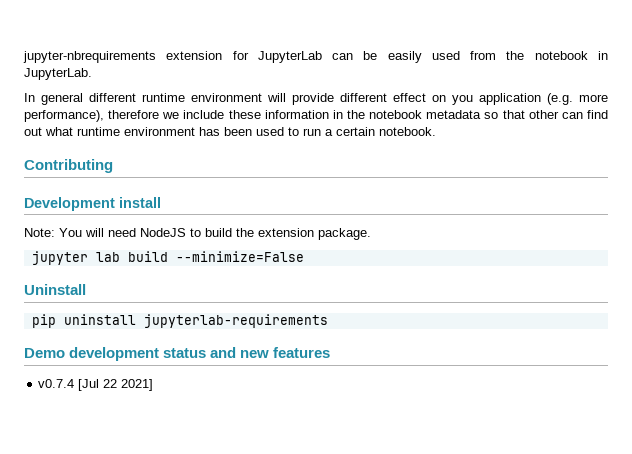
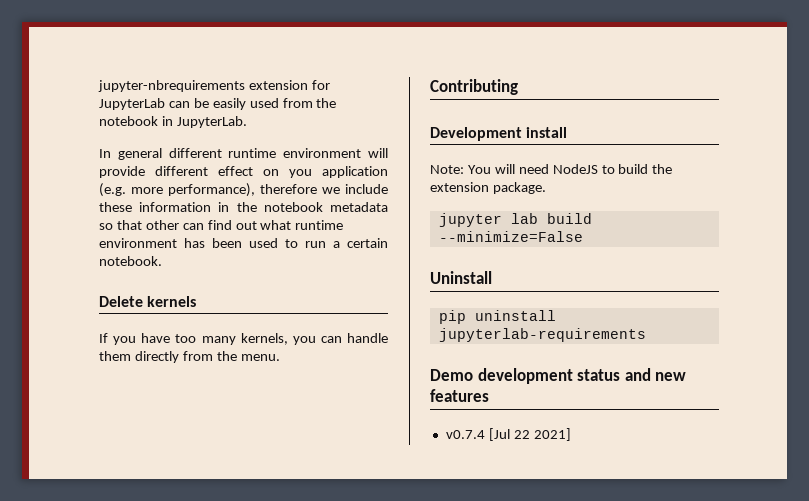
(436, 131) none -> [99,296,197,307] [99,333,388,345] [99,351,280,363] // Delete kernels // If you have too many kernels, you can handle them directly from the menu.

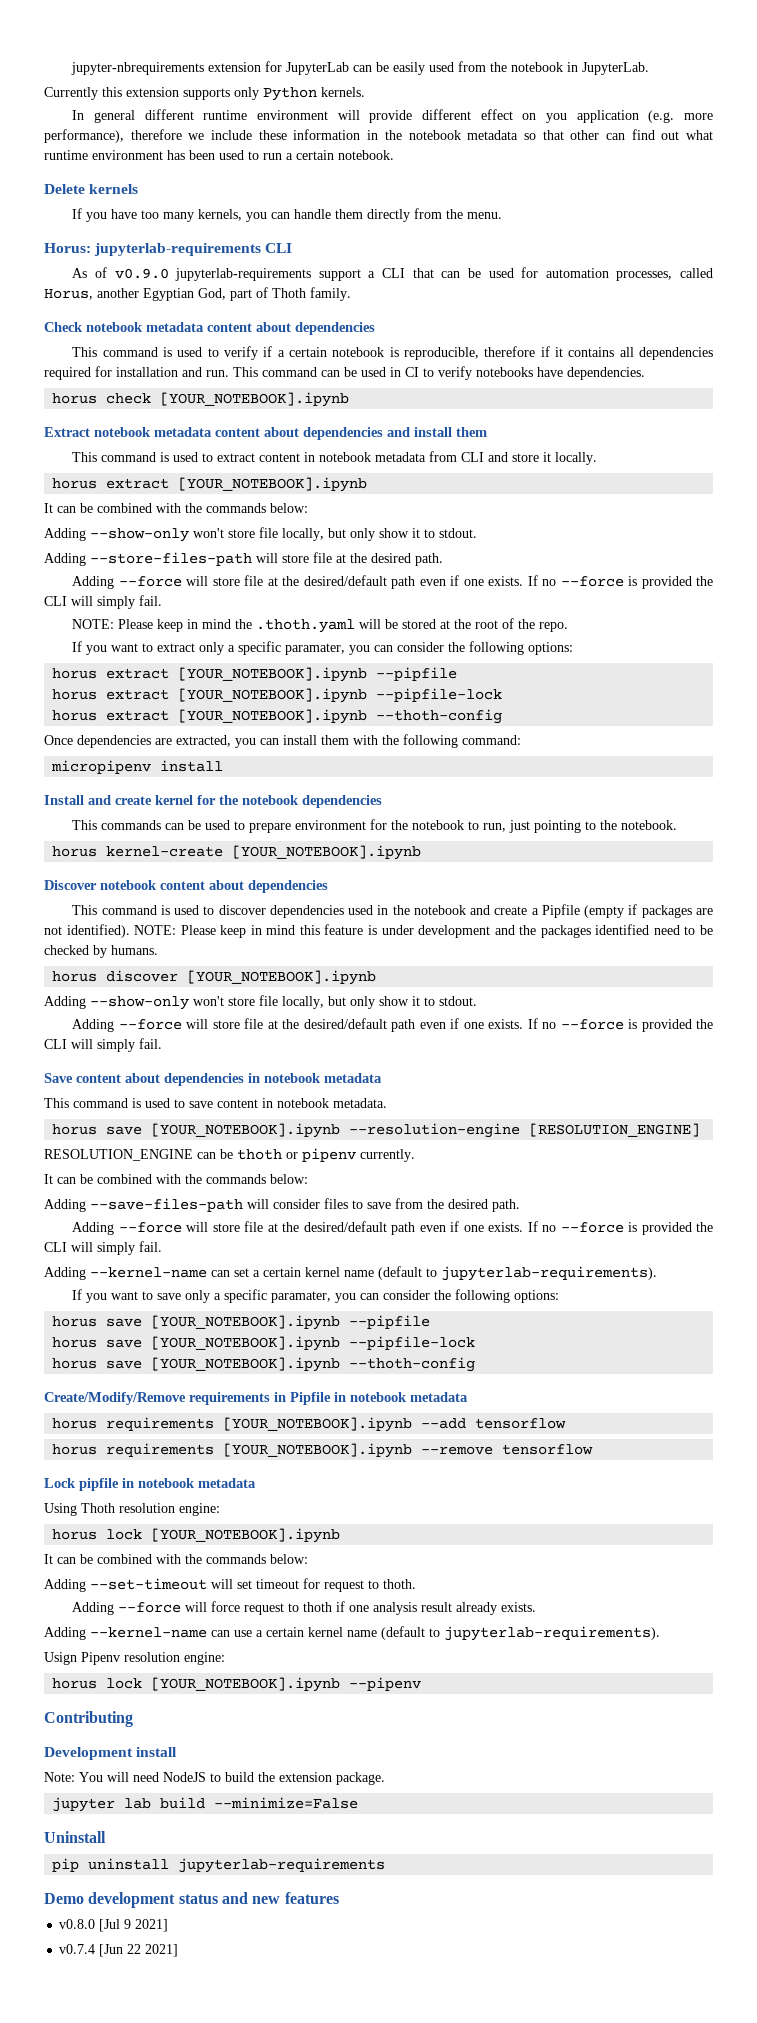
(247, 122) none -> [44,87,365,101] // Currently this extension supports only Python kernels.
(280, 357) none -> [44,243,293,256] [72,267,713,281] [44,287,351,301] [44,322,375,335] [72,346,713,360] [44,366,645,380] [52,392,350,407] [44,427,487,440] [72,451,598,465] [52,477,368,492] [44,503,308,513] [44,527,477,542] [44,552,443,566] [72,575,714,589] [44,595,162,609] [72,618,569,633] [72,641,574,655] [52,667,458,682] [52,688,503,703] [52,709,503,724] [44,734,521,748] [51,760,224,774] [44,795,382,808] [72,819,678,833] [52,845,422,860] [44,880,328,893] [72,904,713,918] [44,924,713,938] [44,945,158,958] [52,970,377,985] [44,995,477,1010] [72,1018,714,1032] [44,1038,162,1052] [44,1073,382,1086] [44,1098,387,1108] [52,1123,701,1138] [44,1148,415,1162] [44,1174,308,1184] [44,1198,520,1212] [72,1221,714,1235] [44,1241,162,1255] [44,1266,657,1281] [72,1289,560,1303] [52,1315,431,1330] [52,1336,476,1351] [52,1357,476,1372] [44,1392,468,1405] [52,1417,567,1432] [52,1443,594,1458] [44,1478,256,1491] [44,1503,220,1516] [52,1528,341,1543] [44,1554,308,1564] [44,1578,416,1592] [72,1601,537,1615] [44,1626,660,1641] [44,1652,225,1665] [52,1677,422,1692] // Horus: jupyterlab-requirements CLI // As of v0.9.0 jupyterlab-requirements support a CLI that can be used for automation processes, called Horus, another Egyptian God, part of Thoth family. // Check notebook metadata content about dependencies // This command is used to verify if a certain notebook is reproducible, therefore if it contains all dependencies required for installation and run. This command can be used in CI to verify notebooks have dependencies. // horus check [YOUR_NOTEBOOK].ipynb // Extract notebook metadata content about dependencies and install them // This command is used to extract content in notebook metadata from CLI and store it locally. // horus extract [YOUR_NOTEBOOK].ipynb // It can be combined with the commands below: // Adding --show-only won't store file locally, but only show it to stdout. // Adding --store-files-path will store file at the desired path. // Adding --force will store file at the desired/default path even if one exists. If no --force is provided the CLI will simply fail. // NOTE: Please keep in mind the .thoth.yaml will be stored at the root of the repo. // If you want to extract only a specific paramater, you can consider the following options: // horus extract [YOUR_NOTEBOOK].ipynb --pipfile // horus extract [YOUR_NOTEBOOK].ipynb --pipfile-lock // horus extract [YOUR_NOTEBOOK].ipynb --thoth-config // Once dependencies are extracted, you can install them with the following command: // micropipenv install // Install and create kernel for the notebook dependencies // This commands can be used to prepare environment for the notebook to run, just pointing to the notebook. // horus kernel-create [YOUR_NOTEBOOK].ipynb // Discover notebook content about dependencies // This command is used to discover dependencies used in the notebook and create a Pipfile (empty if packages are not identified). NOTE: Please keep in mind this feature is under development and the packages identified need to be checked by humans. // horus discover [YOUR_NOTEBOOK].ipynb // Adding --show-only won't store file locally, but only show it to stdout. // Adding --force will store file at the desired/default path even if one exists. If no --force is provided the CLI will simply fail. // Save content about dependencies in notebook metadata // This command is used to save content in notebook metadata. // horus save [YOUR_NOTEBOOK].ipynb --resolution-engine [RESOLUTION_ENGINE] // RESOLUTION_ENGINE can be thoth or pipenv currently. // It can be combined with the commands below: // Adding --save-files-path will consider files to save from the desired path. // Adding --force will store file at the desired/default path even if one exists. If no --force is provided the CLI will simply fail. // Adding --kernel-name can set a certain kernel name (default to jupyterlab-requirements). // If you want to save only a specific paramater, you can consider the following options: // horus save [YOUR_NOTEBOOK].ipynb --pipfile // horus save [YOUR_NOTEBOOK].ipynb --pipfile-lock // horus save [YOUR_NOTEBOOK].ipynb --thoth-config // Create/Modify/Remove requirements in Pipfile in notebook metadata // horus requirements [YOUR_NOTEBOOK].ipynb --add tensorflow // horus requirements [YOUR_NOTEBOOK].ipynb --remove tensorflow // Lock pipfile in notebook metadata // Using Thoth resolution engine: // horus lock [YOUR_NOTEBOOK].ipynb // It can be combined with the commands below: // Adding --set-timeout will set timeout for request to thoth. // Adding --force will force request to thoth if one analysis result already exists. // Adding --kernel-name can use a certain kernel name (default to jupyterlab-requirements). // Usign Pipenv resolution engine: // horus lock [YOUR_NOTEBOOK].ipynb --pipenv
(489, 395) none -> [59,1919,169,1932] // v0.8.0 [Jul 9 2021]
[488,428,510,441] [Jul -> [99,1944,124,1957] [Jun

